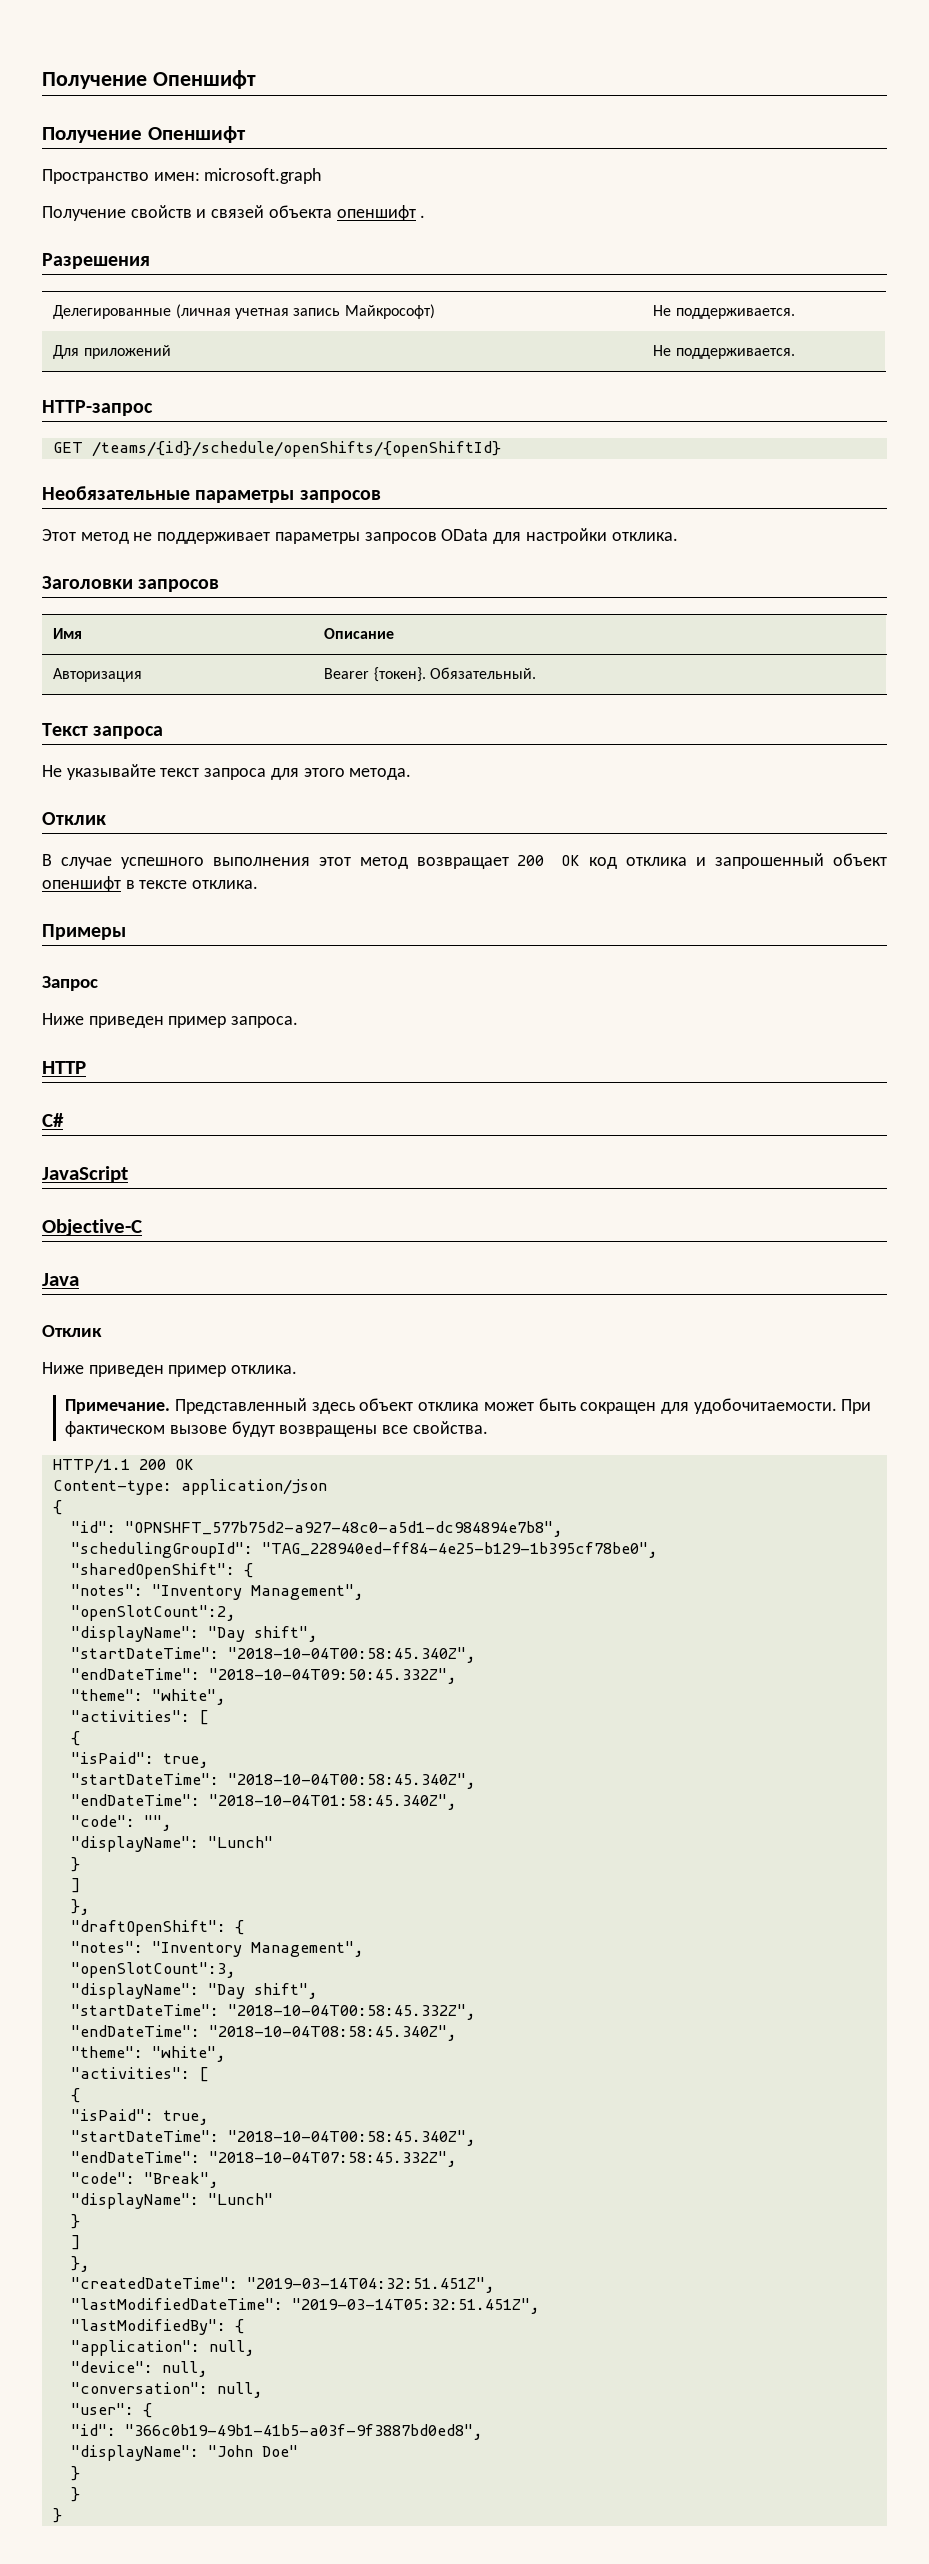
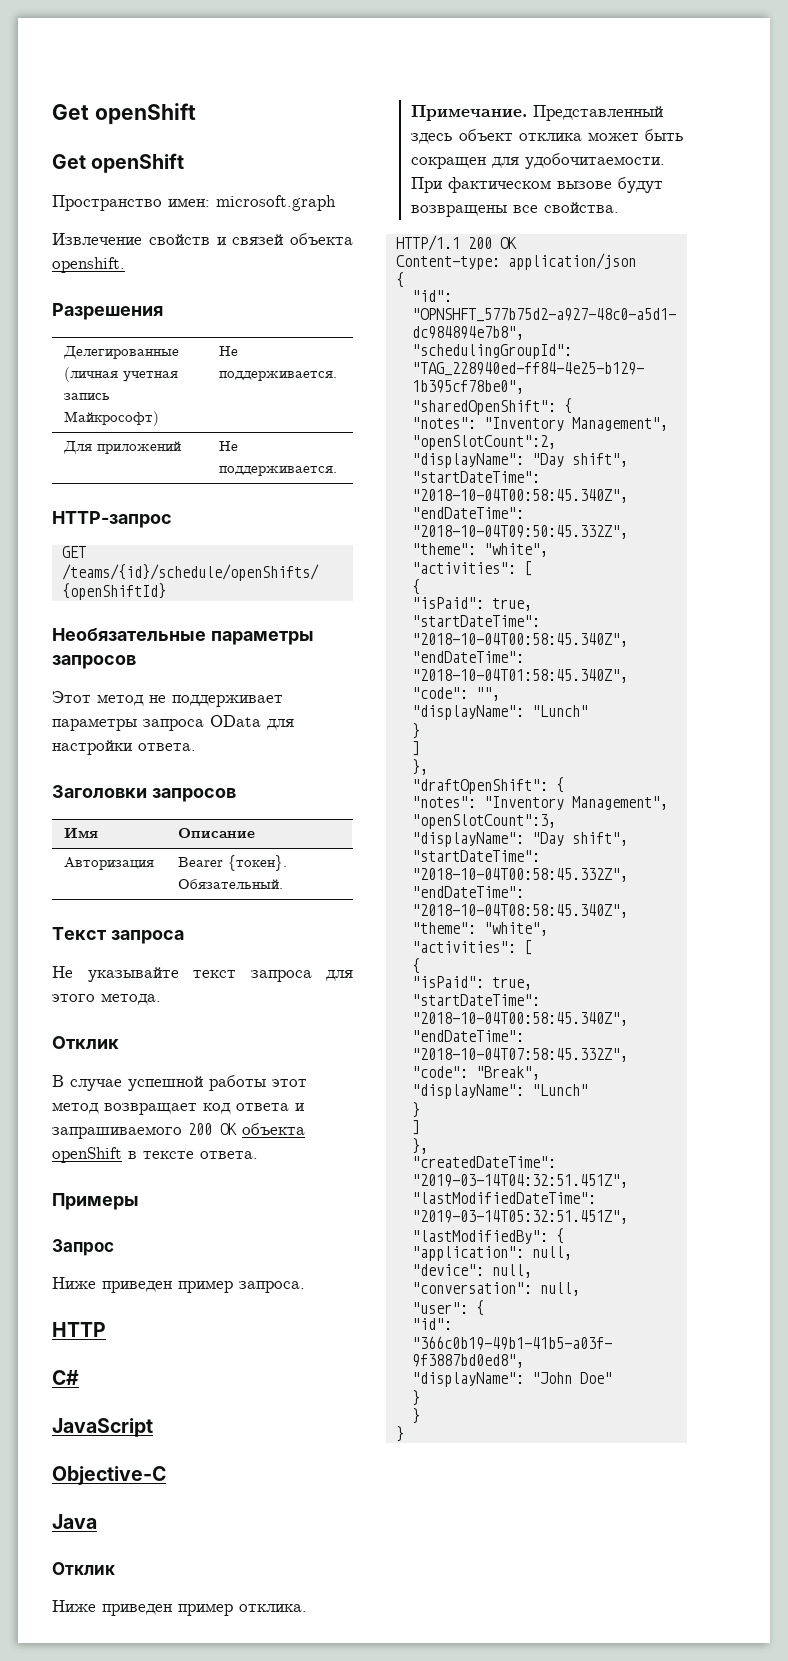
[42,70,256,89] [42,126,246,143] Получение Опеншифт // Получение Опеншифт -> [52,103,196,125] [52,153,185,173] Get openShift // Get openShift
[42,206,126,221] Получение -> [52,233,142,245] Извлечение
[336,205,426,221] опеншифт . -> [52,257,125,273] openshift.
[364,532,437,544] запросов -> [143,719,204,731] запроса
[611,532,678,541] отклика. -> [138,743,196,751] ответа.
[120,857,310,869] успешного выполнения -> [128,1075,266,1091] успешной работы
[517,853,888,869] [42,876,121,892] 200 OK код отклика и запрошенный объект опеншифт -> [203,1103,304,1114] [52,1123,305,1139] [52,1147,122,1163] код ответа и запрашиваемого 200 OK объекта openShift
[192,880,259,889] отклика. -> [200,1151,258,1159] ответа.

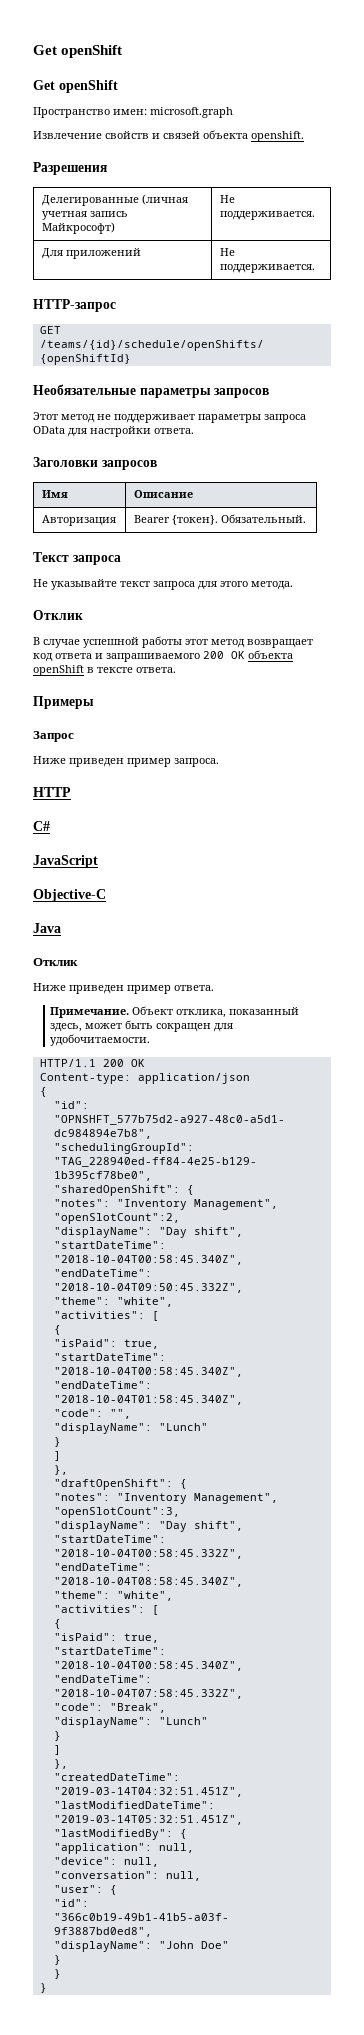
[239,1604,307,1612] отклика. -> [174,985,214,991] ответа.
[532,105,663,121] [410,129,582,144] Представленный здесь объект отклика -> [132,1006,300,1018] [50,1023,83,1032] Объект отклика, показанный здесь,
[410,177,663,193] [410,202,619,217] При фактическом вызове будут возвращены все свойства. -> (151, 1040) none

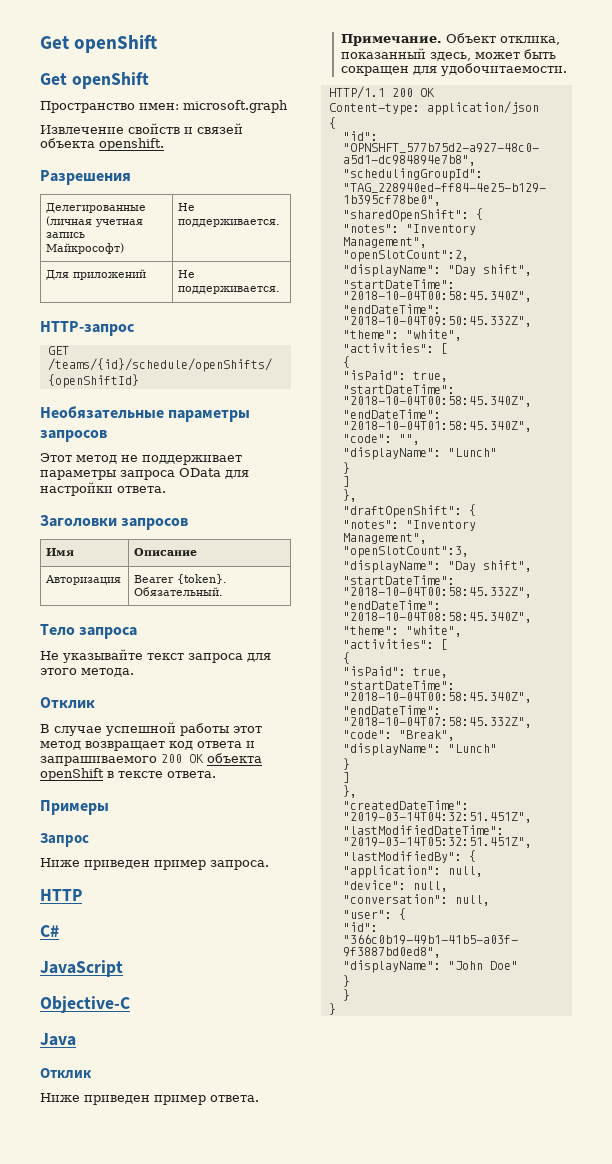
[171,515,218,525] {токен}. -> [177,574,228,584] {token}.
[33,552,69,562] Текст -> [40,624,75,636] Тело

